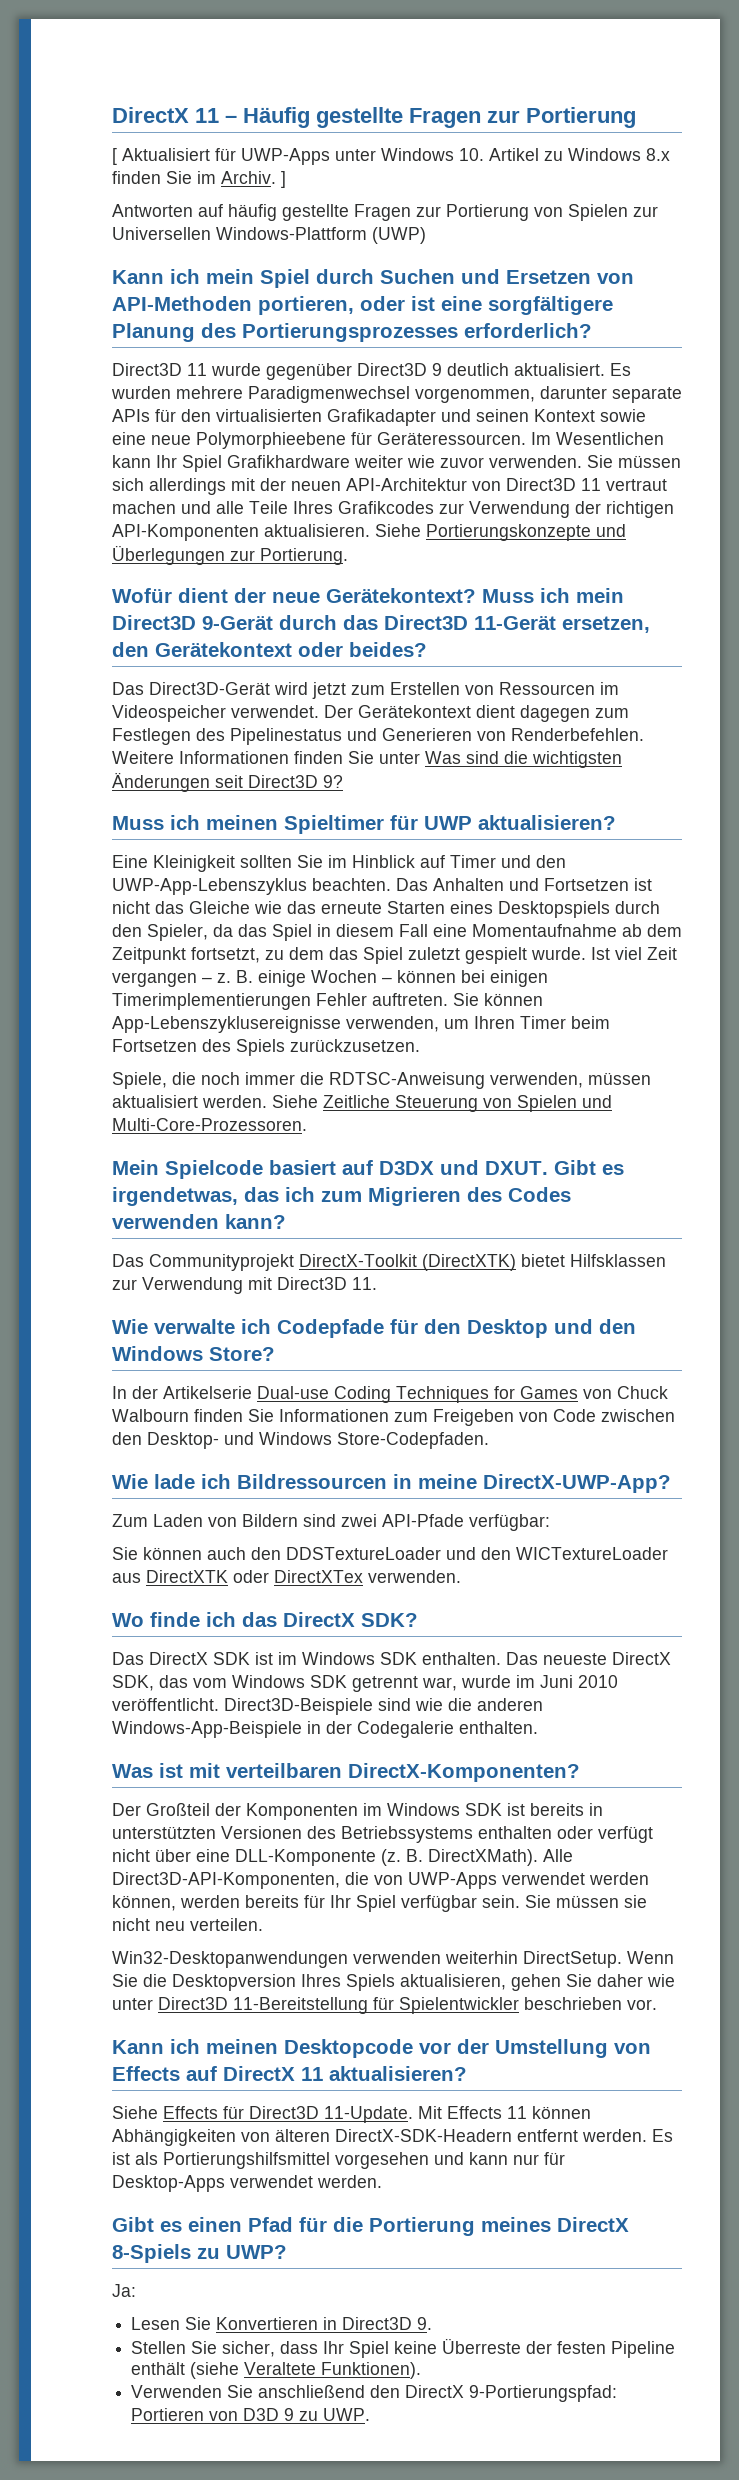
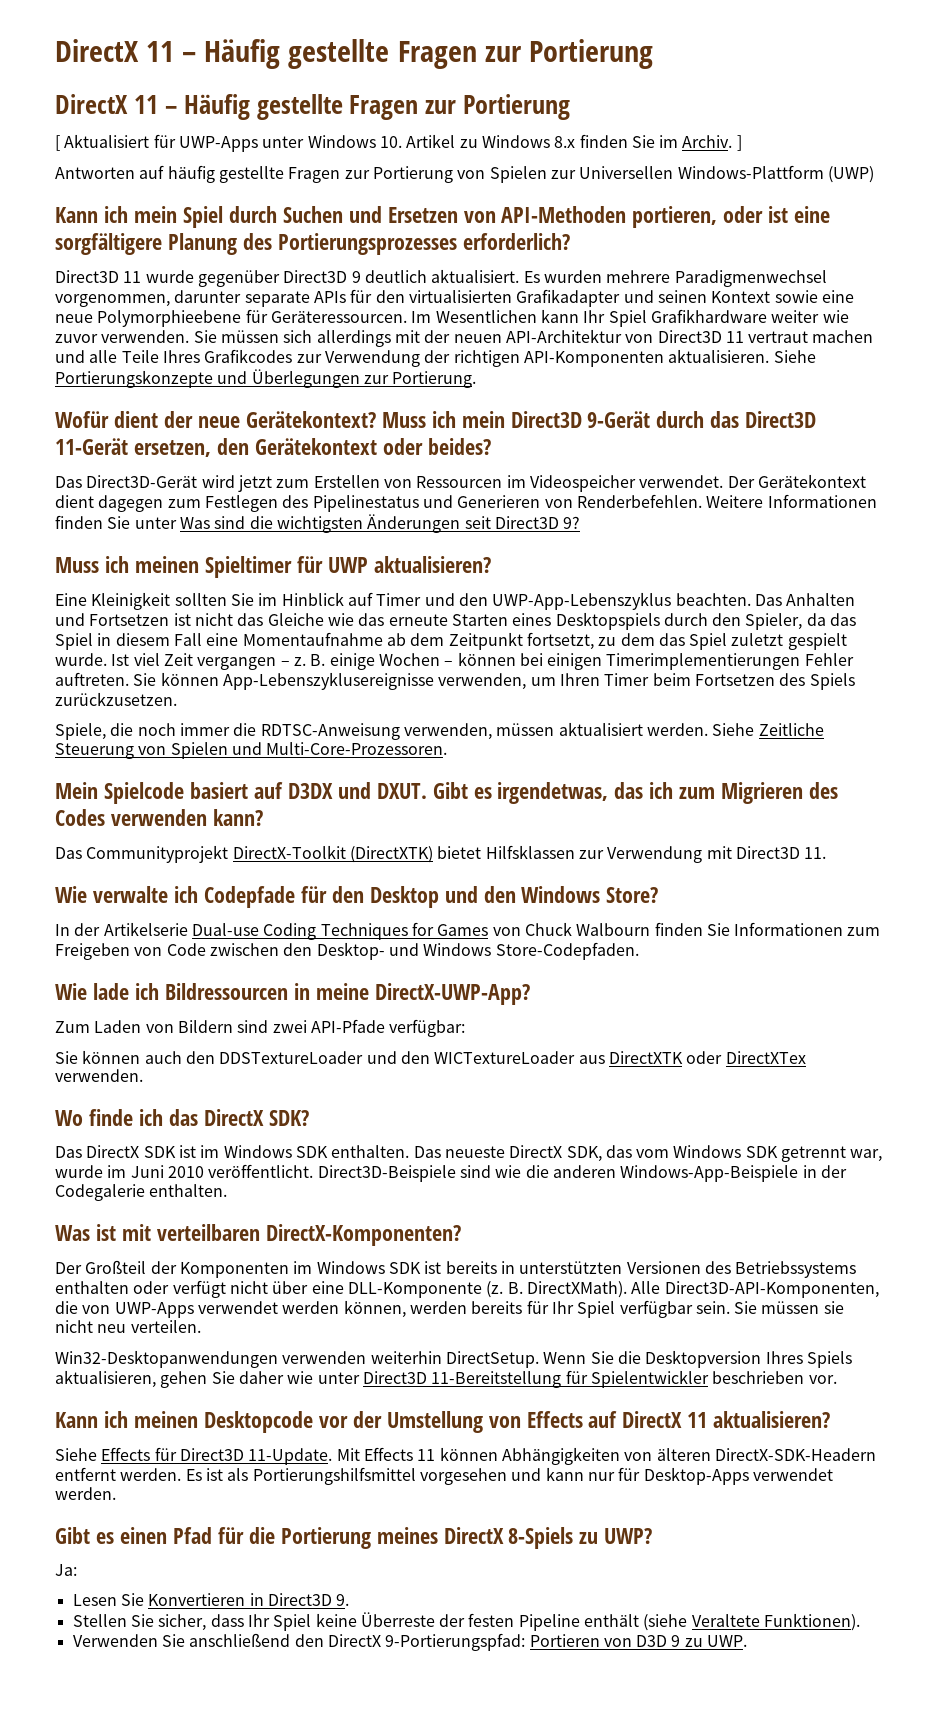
[112,107,636,128] DirectX 11 – Häufig gestellte Fragen zur Portierung -> [55,39,653,69] [55,94,571,120] DirectX 11 – Häufig gestellte Fragen zur Portierung // DirectX 11 – Häufig gestellte Fragen zur Portierung

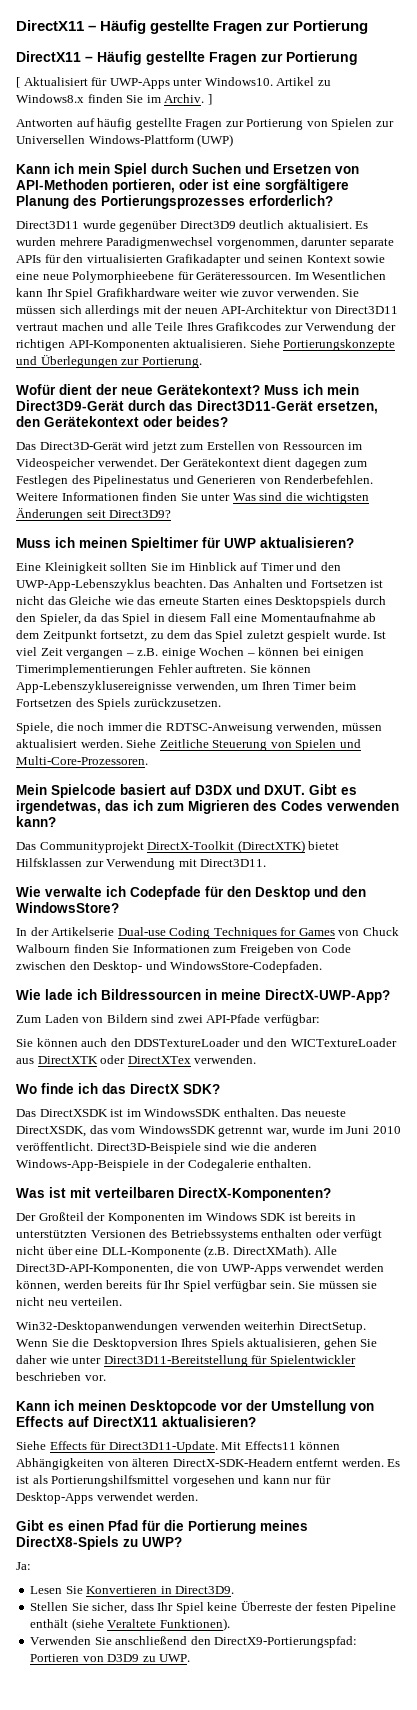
[55,39,653,69] [55,94,158,114] DirectX 11 – Häufig gestellte Fragen zur Portierung // DirectX 11 -> [16,20,369,34] [16,51,81,62] DirectX11 – Häufig gestellte Fragen zur Portierung // DirectX11
[307,134,576,148] Windows 10. Artikel zu Windows 8.x -> [204,77,331,86] [16,94,84,103] Windows10. Artikel zu Windows8.x
[55,270,361,287] Direct3D 11 wurde gegenüber Direct3D 9 -> [16,220,236,232] Direct3D11 wurde gegenüber Direct3D9
[657,330,744,343] Direct3D 11 -> [335,306,399,314] Direct3D11
[510,411,817,428] [55,438,128,455] Direct3D 9-Gerät durch das Direct3D 11-Gerät -> [16,400,313,411] Direct3D9-Gerät durch das Direct3D11-Gerät
[494,516,581,529] Direct3D 9? -> [109,510,172,518] Direct3D9?
[293,654,326,666] z. B. -> [137,648,159,656] z.B.
[735,846,827,859] Direct3D 11. -> [200,859,267,867] Direct3D11.
[521,886,659,903] Windows Store? -> [16,902,119,913] WindowsStore?
[423,942,639,960] Windows Store-Codepfaden. -> [170,961,323,973] WindowsStore-Codepfaden.
[86,1145,778,1162] DirectX SDK ist im Windows SDK enthalten. Das neueste DirectX SDK, das vom Windows SDK -> [39,1108,346,1117] [16,1125,216,1137] DirectXSDK ist im WindowsSDK enthalten. Das neueste DirectXSDK, das vom WindowsSDK
[486,1281,523,1298] (z. B. -> [204,1245,230,1258] (z.B.
[362,1371,562,1388] Direct3D 11-Bereitstellung -> [103,1355,248,1367] Direct3D11-Bereitstellung
[622,1411,708,1428] DirectX 11 -> [93,1416,158,1427] DirectX11
[179,1447,436,1465] Direct3D 11-Update. Mit Effects 11 -> [108,1441,296,1453] Direct3D11-Update. Mit Effects11
[443,1527,574,1549] DirectX 8-Spiels -> [16,1536,119,1550] DirectX8-Spiels
[267,1593,350,1606] Direct3D 9. -> [175,1586,235,1594] Direct3D9.
[327,1633,681,1651] DirectX 9-Portierungspfad: Portieren von D3D 9 -> [214,1636,358,1648] [30,1654,140,1662] DirectX9-Portierungspfad: Portieren von D3D9

